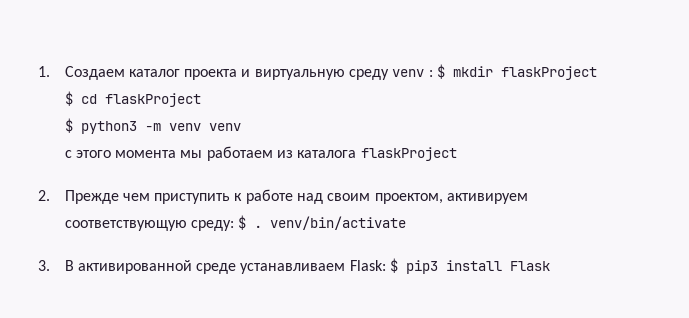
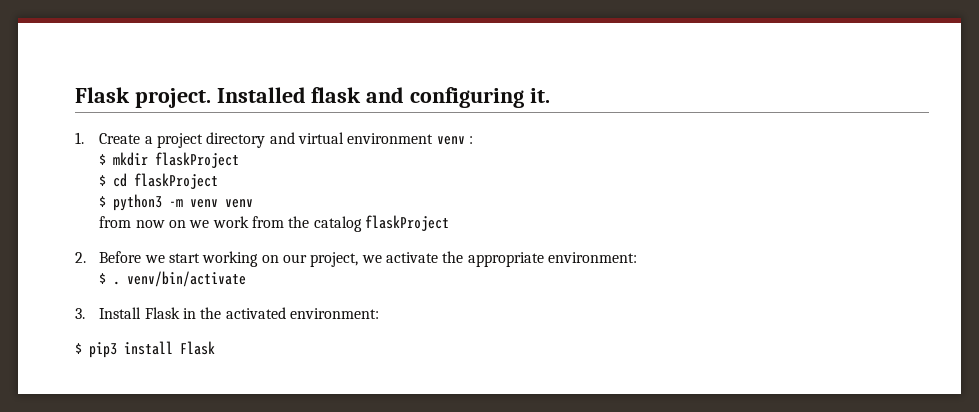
[38,66,390,80] 1. Создаем каталог проекта и виртуальную среду -> [75,87,550,108] [75,132,434,148] Flask project. Installed flask and configuring it. // 1. Create a project directory and virtual environment
(433, 73) none -> (473, 140) //
[64,146,457,161] [38,189,529,204] [64,215,407,231] [38,260,386,274] с этого момента мы работаем из каталога flaskProject // 2. Прежде чем приступить к работе над своим проектом, активируем соответствующую среду: $ . venv/bin/activate // 3. В активированной среде устанавливаем Flask: -> [99,215,449,232] [75,251,637,267] [99,271,247,287] [75,307,380,319] from now on we work from the catalog flaskProject // 2. Before we start working on our project, we activate the appropriate environment: // $ . venv/bin/activate // 3. Install Flask in the activated environment: //

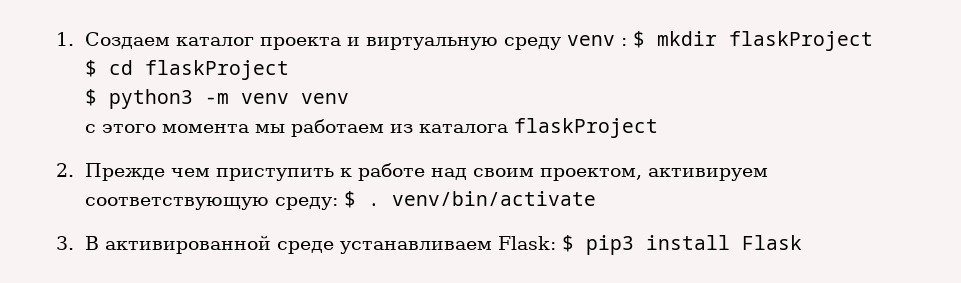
[75,87,550,108] [75,132,434,148] Flask project. Installed flask and configuring it. // 1. Create a project directory and virtual environment -> [56,32,561,50] 1. Создаем каталог проекта и виртуальную среду
(473, 140) // -> (627, 42) none
[99,215,449,232] [75,251,637,267] [99,271,247,287] [75,307,380,319] from now on we work from the catalog flaskProject // 2. Before we start working on our project, we activate the appropriate environment: // $ . venv/bin/activate // 3. Install Flask in the activated environment: // -> [84,118,658,138] [56,163,768,181] [84,191,596,210] [56,235,556,254] с этого момента мы работаем из каталога flaskProject // 2. Прежде чем приступить к работе над своим проектом, активируем соответствующую среду: $ . venv/bin/activate // 3. В активированной среде устанавливаем Flask:

